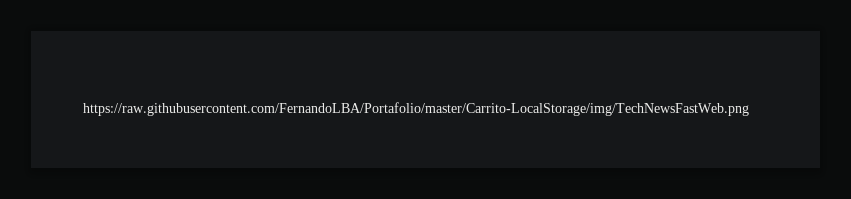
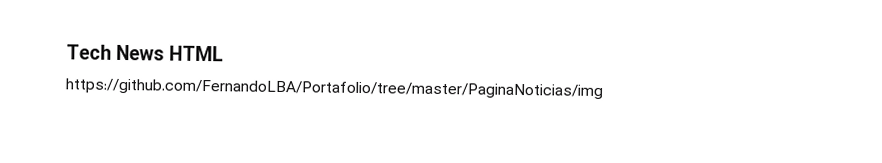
[83,102,749,116] https://raw.githubusercontent.com/FernandoLBA/Portafolio/master/Carrito-LocalStorage/img/TechNewsFastWeb.png -> [66,44,224,62] [65,78,603,100] Tech News HTML // https://github.com/FernandoLBA/Portafolio/tree/master/PaginaNoticias/img

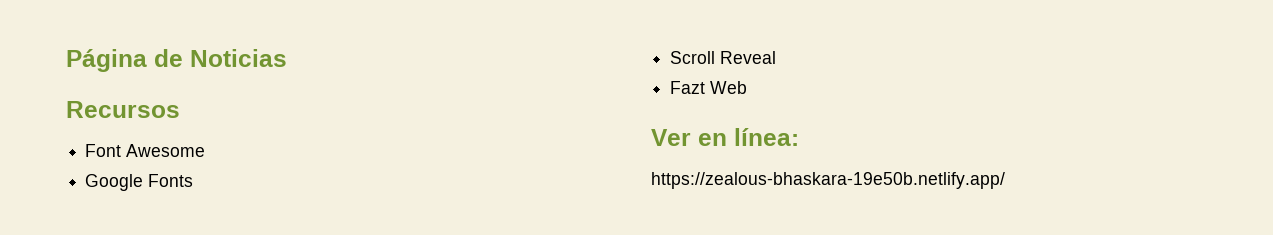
[66,44,224,62] [65,78,603,100] Tech News HTML // https://github.com/FernandoLBA/Portafolio/tree/master/PaginaNoticias/img -> [66,49,287,72] [66,101,180,118] [85,144,206,157] [85,174,194,191] [670,51,777,64] [670,81,748,94] [651,128,799,146] [651,172,1005,189] Página de Noticias // Recursos // Font Awesome // Google Fonts // Scroll Reveal // Fazt Web // Ver en línea: // https://zealous-bhaskara-19e50b.netlify.app/

